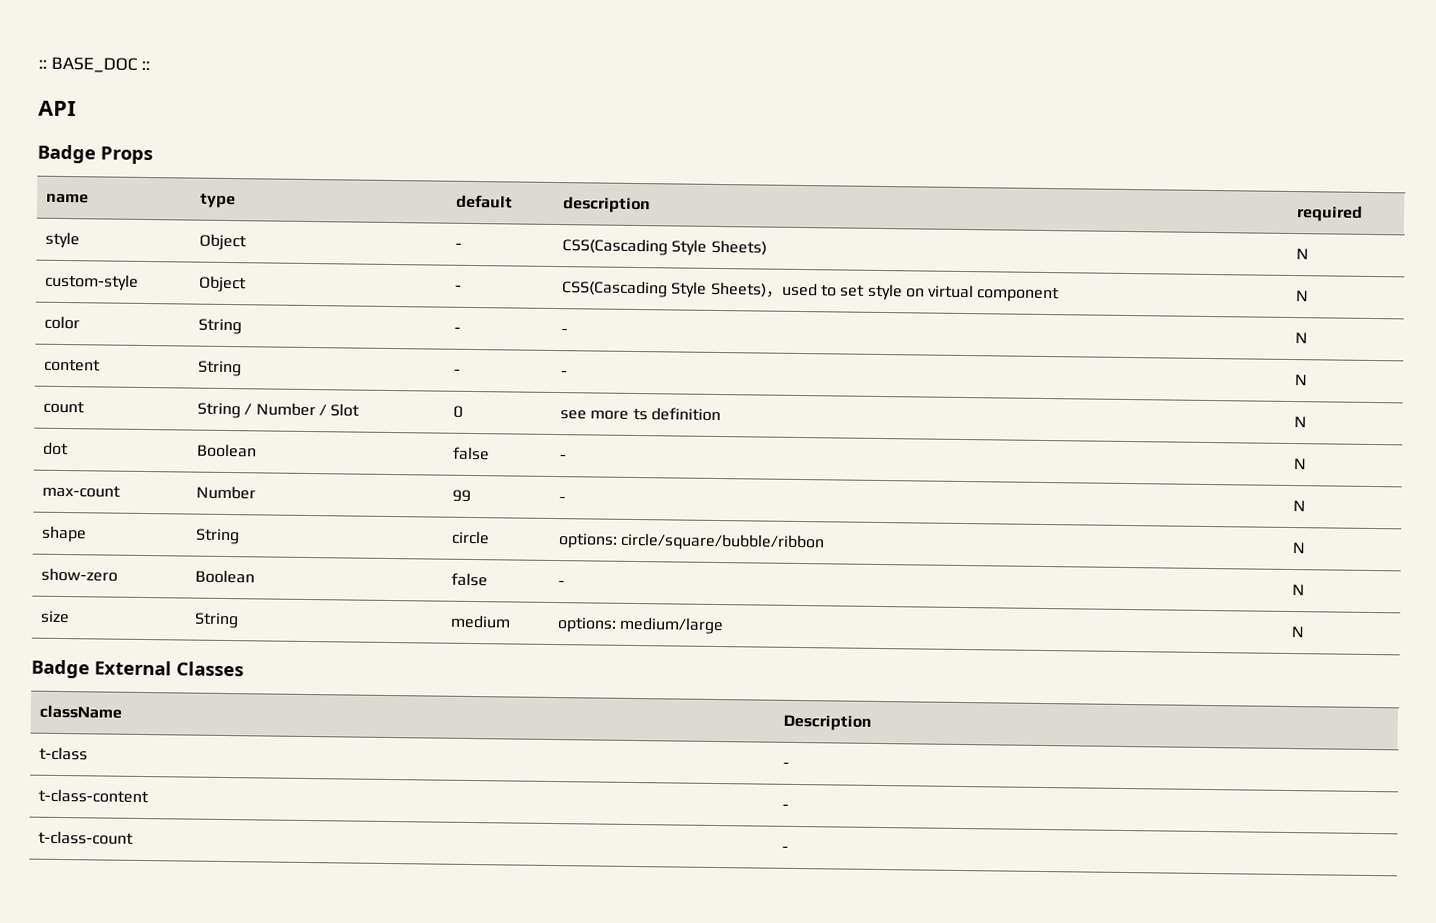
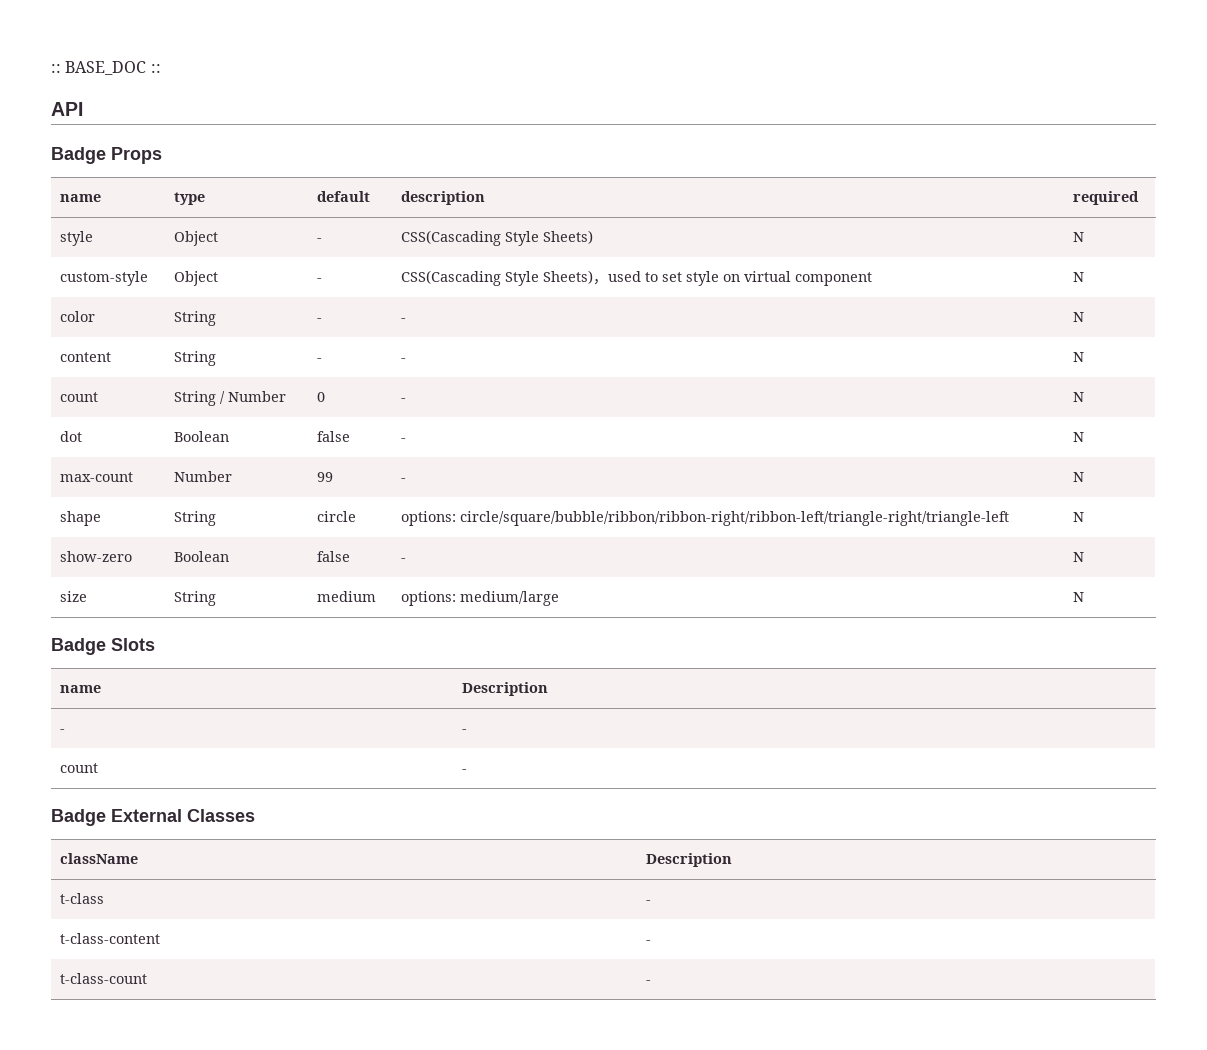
[318,403,361,417] / Slot -> (287, 396) none
[559,407,721,422] see more ts definition -> [401,398,407,402] -
[620,532,826,552] circle/square/bubble/ribbon -> [460,511,1010,526] circle/square/bubble/ribbon/ribbon-right/ribbon-left/triangle-right/triangle-left
(1305, 632) none -> [51,638,155,655] [60,685,102,693] [462,682,549,696] [60,729,66,733] [462,729,468,733] [60,763,99,773] [462,769,468,773] // Badge Slots // name | Description // - | - // count | -

